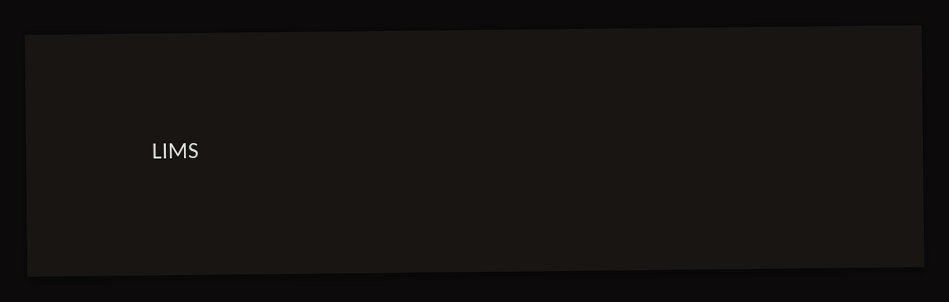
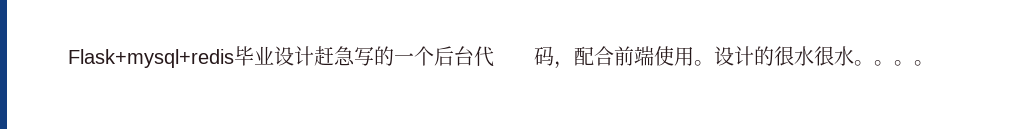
[151,142,200,159] LIMS -> [68,46,934,69] Flask+mysql+redis毕业设计赶急写的一个后台代码，配合前端使用。设计的很水很水。。。。

